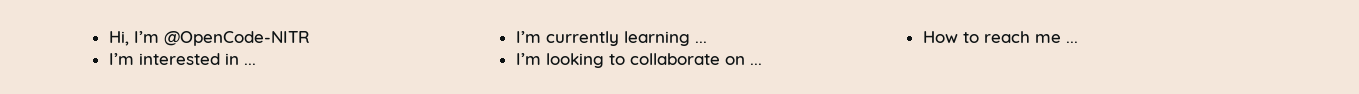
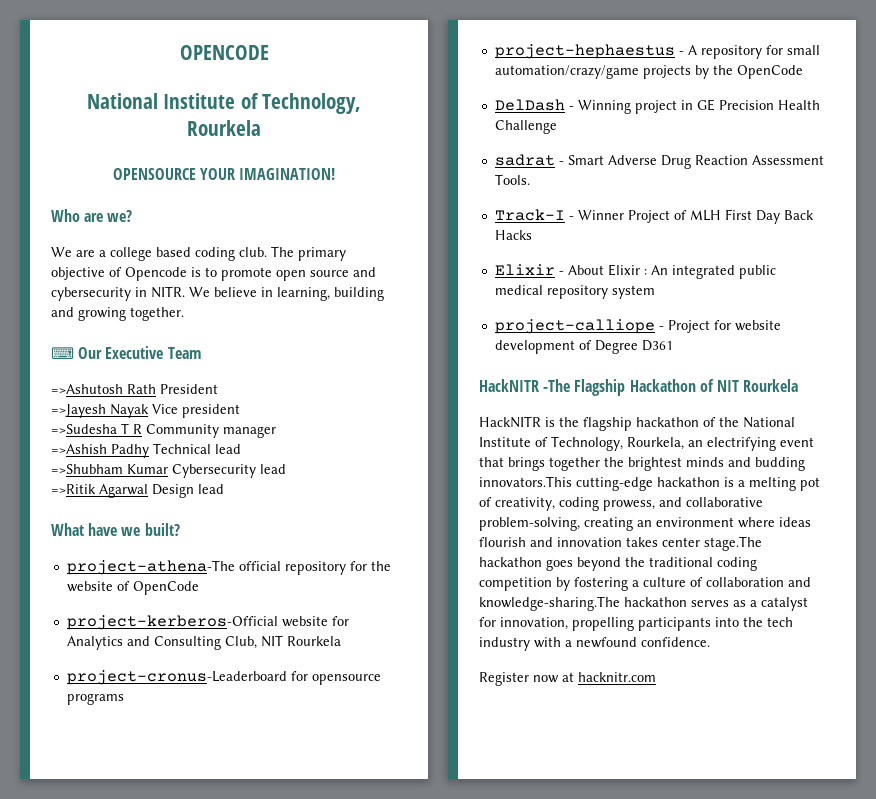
[108,31,310,46] [108,53,256,65] [515,31,707,46] [515,53,762,68] [922,31,1078,43] Hi, I’m @OpenCode-NITR // I’m interested in ... // I’m currently learning ... // I’m looking to collaborate on ... // How to reach me ... -> [179,45,269,60] [86,93,362,114] [187,120,261,136] [112,168,336,180] [51,209,133,222] [51,246,346,261] [51,267,376,281] [51,286,384,301] [51,307,184,321] [51,346,201,359] [51,384,218,394] [51,404,240,418] [51,423,276,438] [51,443,241,458] [51,464,286,478] [51,484,224,498] [51,523,180,536] [66,560,391,575] [66,581,199,595] [66,615,349,630] [66,635,341,650] [66,670,381,685] [66,693,124,705] [494,44,820,59] [494,65,803,79] [494,99,820,114] [494,120,557,134] [494,154,824,169] [494,174,530,185] [494,209,814,224] [494,230,532,240] [494,264,776,279] [494,285,655,299] [494,319,781,334] [494,340,673,354] [479,379,799,396] [479,416,795,431] [479,436,814,451] [479,457,805,471] [479,476,820,491] [479,497,763,511] [479,517,811,531] [479,536,762,551] [479,557,757,571] [479,577,811,591] [479,596,808,611] [479,617,793,631] [479,637,710,651] [479,672,656,686] OPENCODE // National Institute of Technology, Rourkela // OPENSOURCE YOUR IMAGINATION! // Who are we? // We are a college based coding club. The primary objective of Opencode is to promote open source and cybersecurity in NITR. We believe in learning, building and growing together. // ⌨ Our Executive Team // =>Ashutosh Rath President // =>Jayesh Nayak Vice president // =>Sudesha T R Community manager // =>Ashish Padhy Technical lead // =>Shubham Kumar Cybersecurity lead // =>Ritik Agarwal Design lead // What have we built? // project-athena-The official repository for the website of OpenCode // project-kerberos-Official website for Analytics and Consulting Club, NIT Rourkela // project-cronus-Leaderboard for opensource programs // project-hephaestus - A repository for small automation/crazy/game projects by the OpenCode // DelDash - Winning project in GE Precision Health Challenge // sadrat - Smart Adverse Drug Reaction Assessment Tools. // Track-I - Winner Project of MLH First Day Back Hacks // Elixir - About Elixir : An integrated public medical repository system // project-calliope - Project for website development of Degree D361 // HackNITR -The Flagship Hackathon of NIT Rourkela // HackNITR is the flagship hackathon of the National Institute of Technology, Rourkela, an electrifying event that brings together the brightest minds and budding innovators.This cutting-edge hackathon is a melting pot of creativity, coding prowess, and collaborative problem-solving, creating an environment where ideas flourish and innovation takes center stage.The hackathon goes beyond the traditional coding competition by fostering a culture of collaboration and knowledge-sharing.The hackathon serves as a catalyst for innovation, propelling participants into the tech industry with a newfound confidence. // Register now at hacknitr.com

